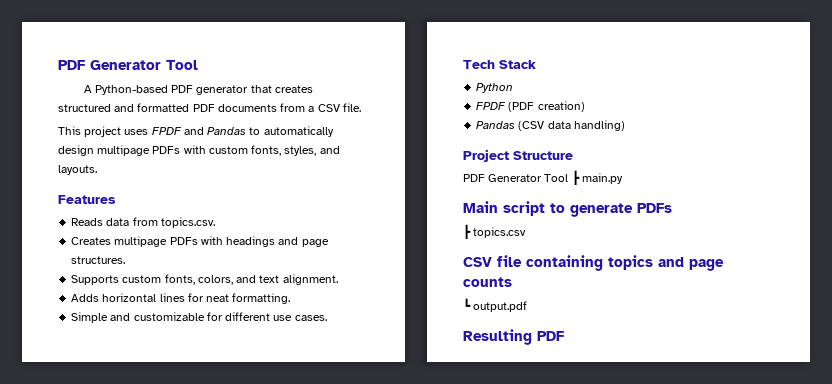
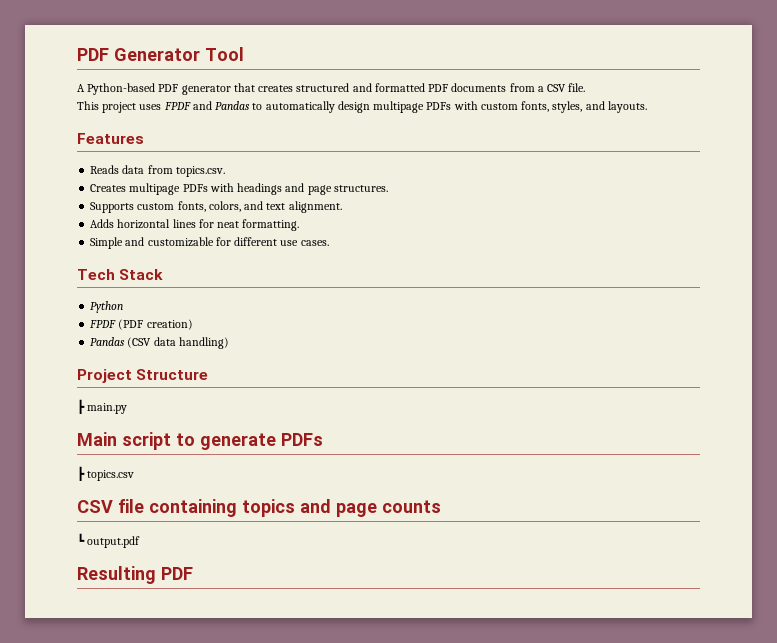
[463,174,569,182] PDF Generator Tool -> (209, 374) none

